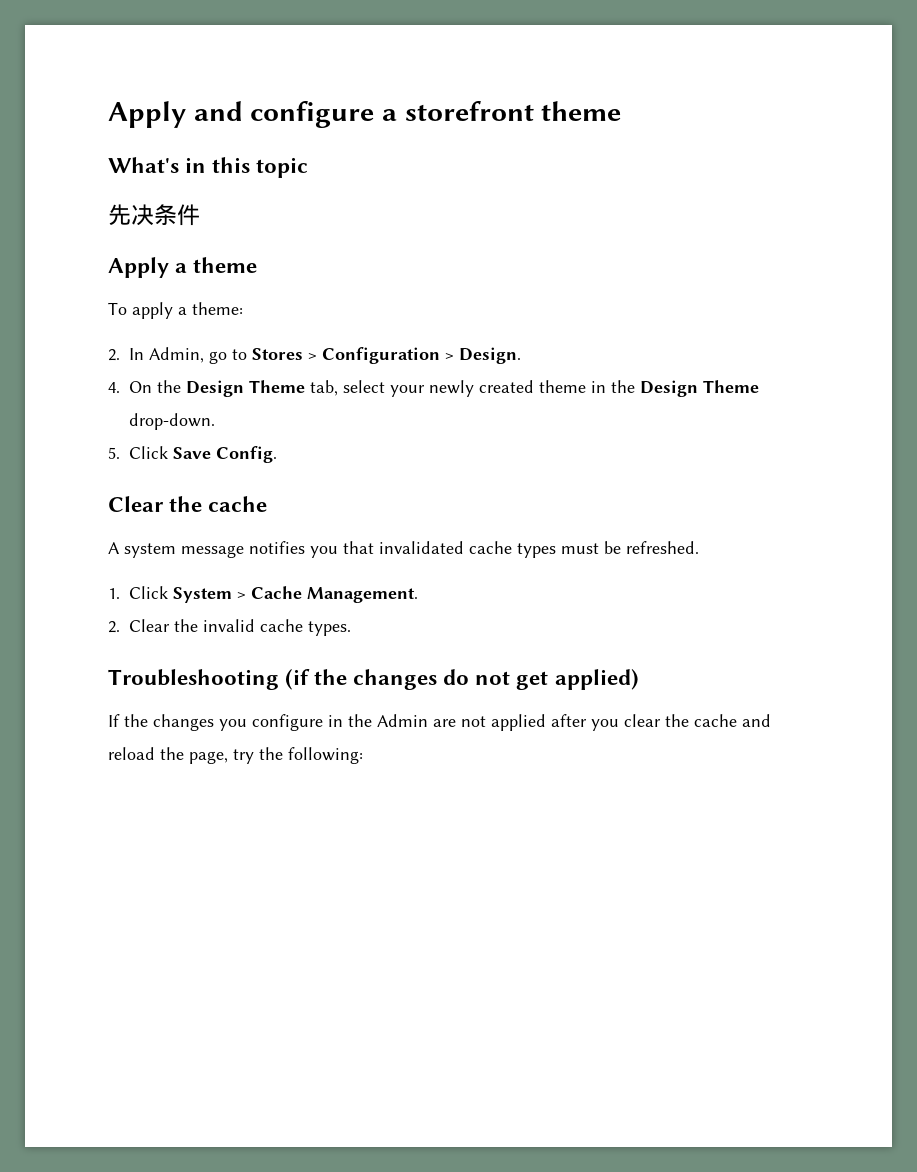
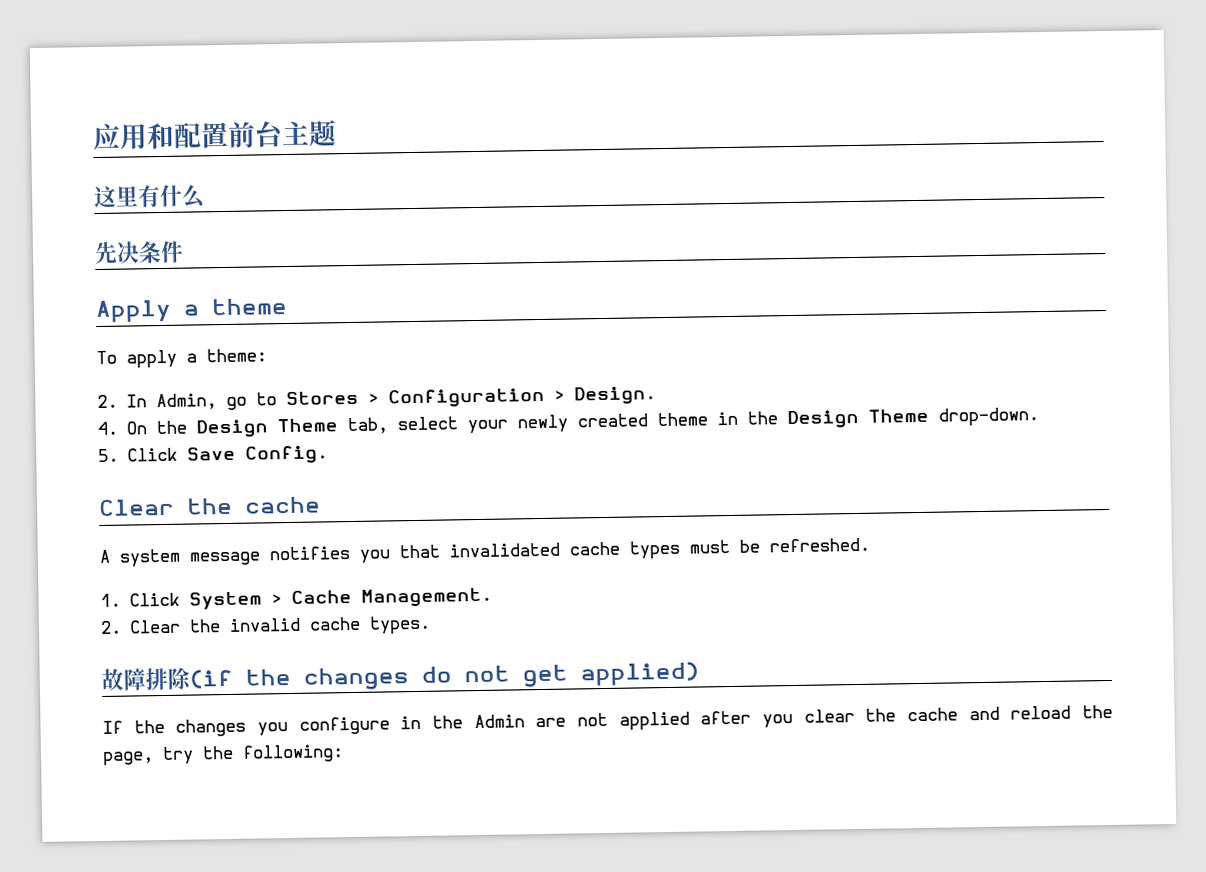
[108,101,622,128] [108,157,309,178] Apply and configure a storefront theme // What's in this topic -> [92,119,337,151] [93,184,206,209] 应用和配置前台主题 // 这里有什么
[108,669,279,690] Troubleshooting -> [101,667,191,691] 故障排除

